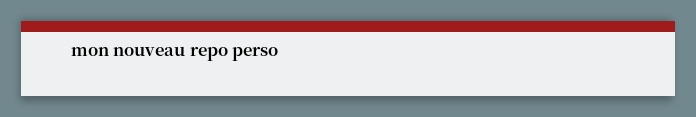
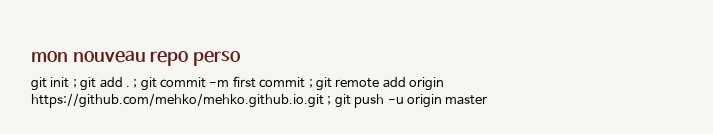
(279, 54) none -> [31,76,444,91] [31,93,488,108] // git init ; git add . ; git commit -m first commit ; git remote add origin https://github.com/mehko/mehko.github.io.git ; git push -u origin master

